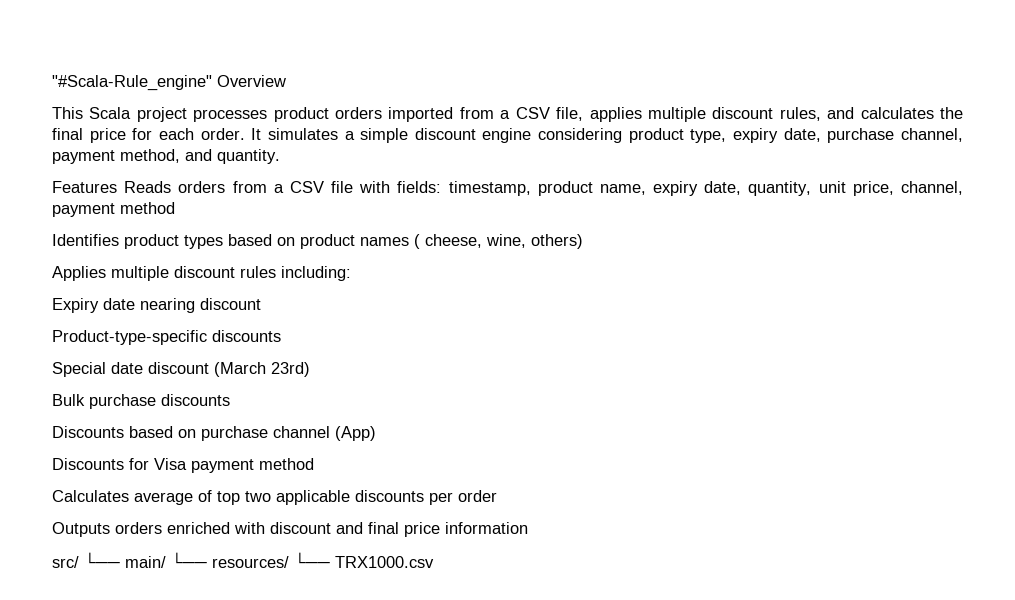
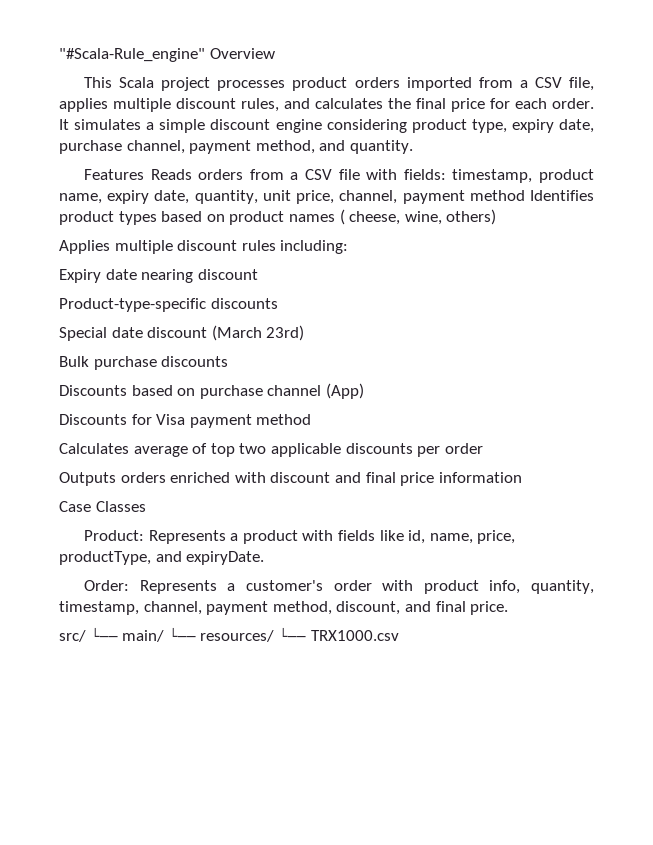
(175, 208) // -> (525, 195) none
(528, 528) none -> [59,501,146,512] [84,530,516,544] [59,551,265,565] [84,580,594,594] [59,601,509,615] // Case Classes // Product: Represents a product with fields like id, name, price, productType, and expiryDate. // Order: Represents a customer's order with product info, quantity, timestamp, channel, payment method, discount, and final price.

